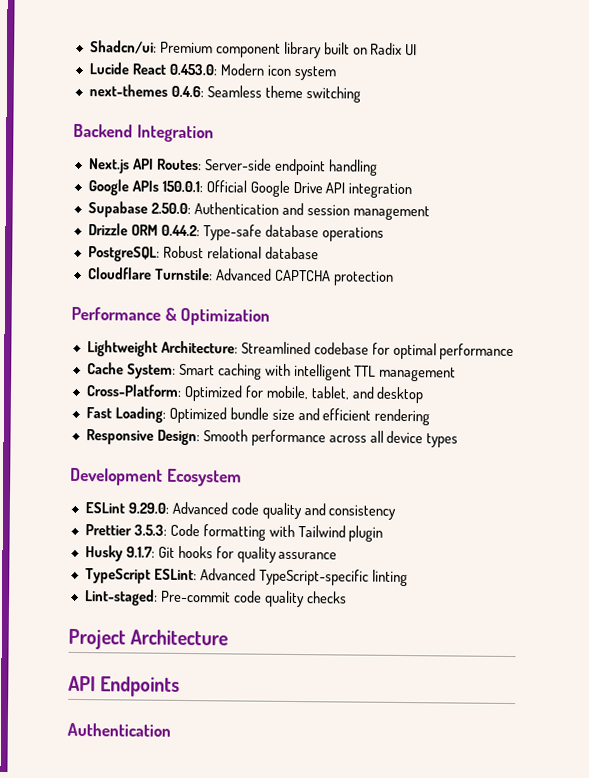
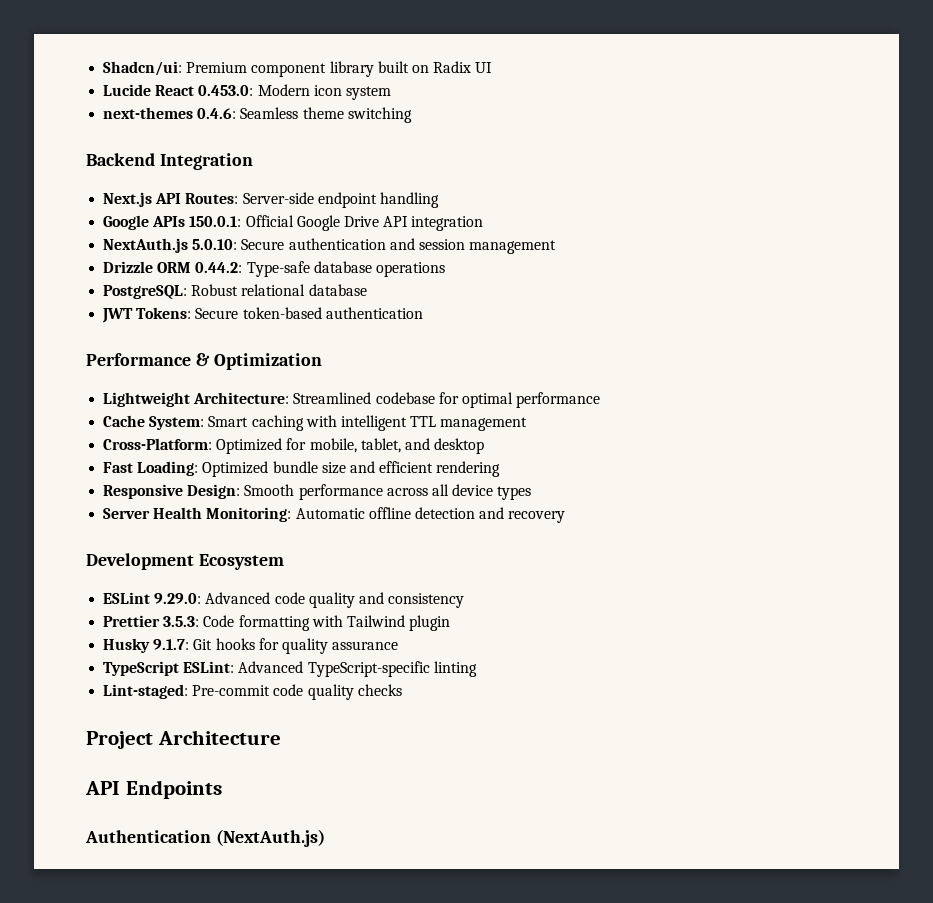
[87,201,279,218] Supabase 2.50.0: Authentication -> [103,238,386,253] NextAuth.js 5.0.10: Secure authentication
[87,267,394,286] Cloudflare Turnstile: Advanced CAPTCHA protection -> [102,307,423,323] JWT Tokens: Secure token-based authentication
(459, 440) none -> [103,507,566,523] // Server Health Monitoring: Automatic offline detection and recovery
(171, 729) none -> [215,829,325,847] (NextAuth.js)

